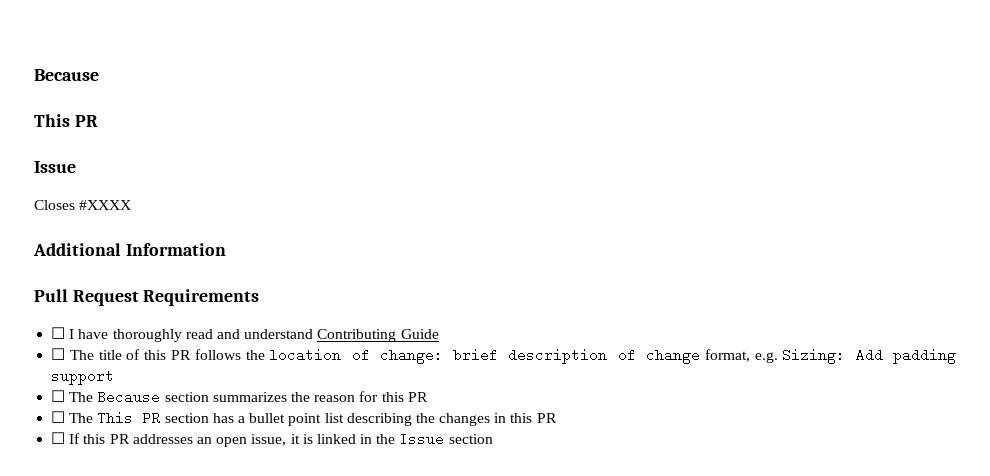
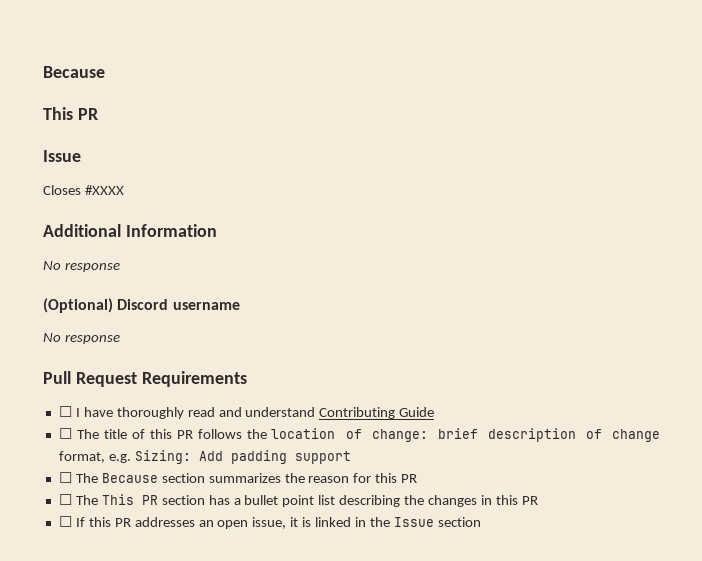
(226, 249) none -> [43,261,120,272] [43,298,240,313] [43,333,120,344] // No response // (Optional) Discord username // No response

